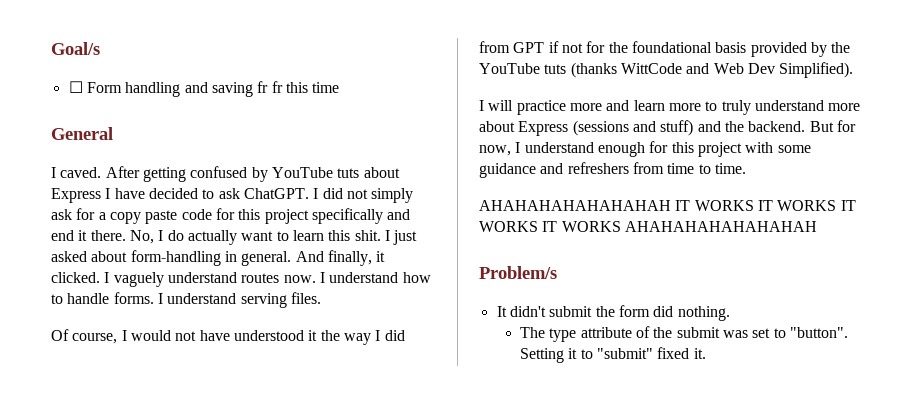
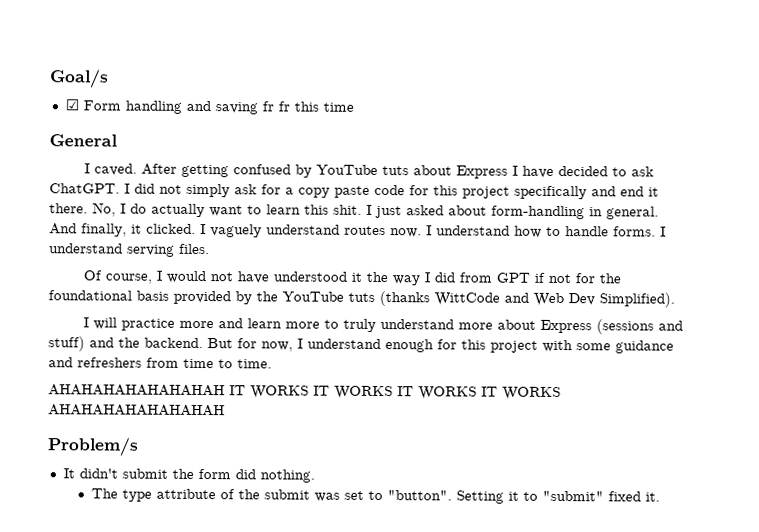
[68,81,83,93] ☐ -> [64,99,79,111] ☑

